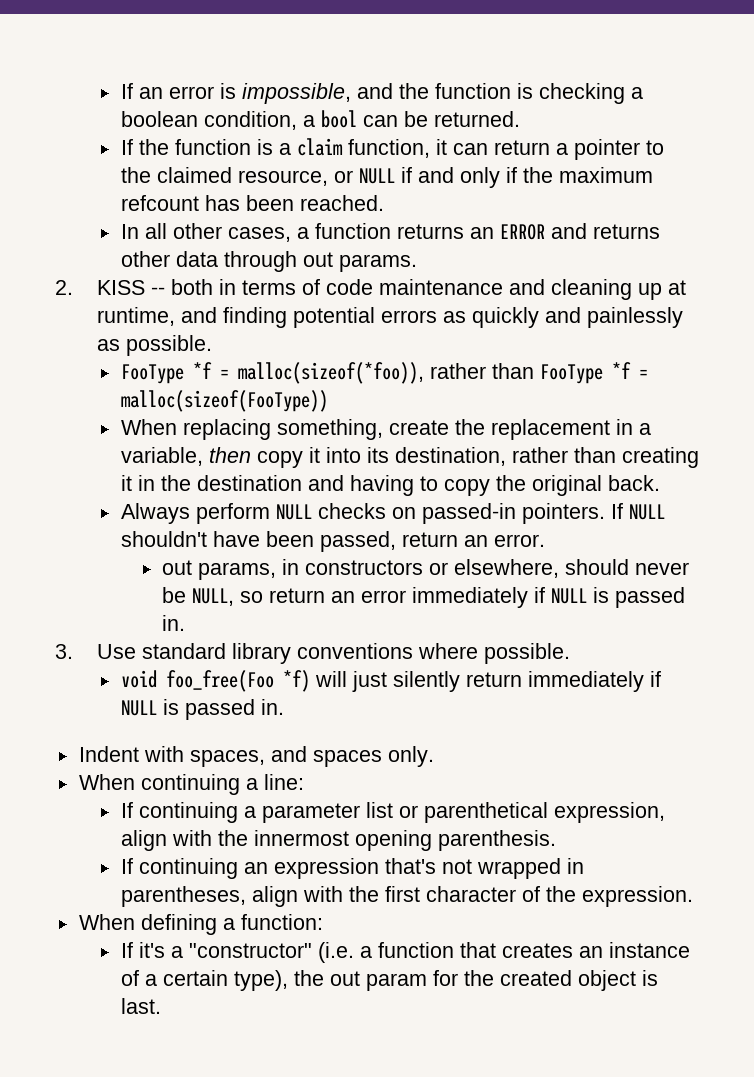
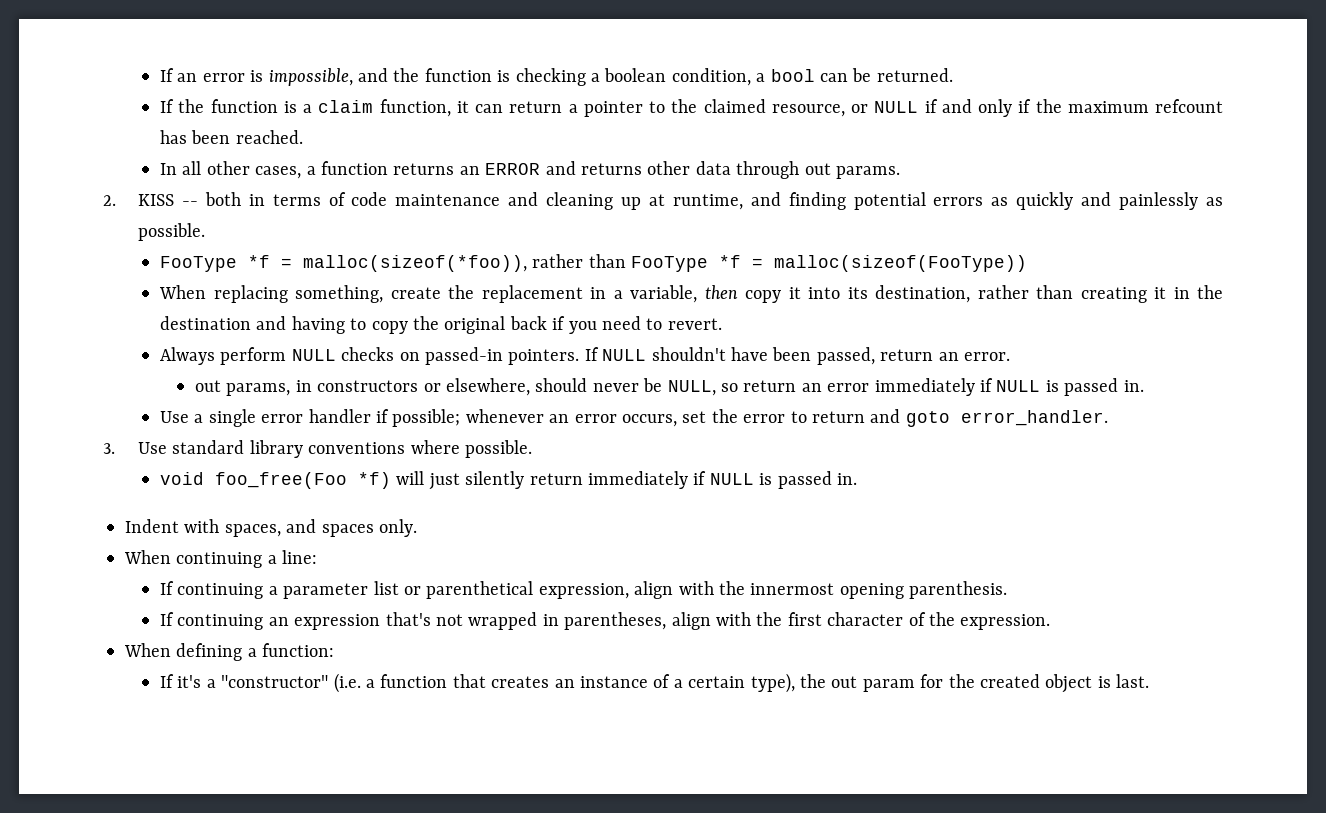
[607,475,660,491] back. -> [509,316,722,334] back if you need to revert.
(186, 623) none -> [160,409,1108,427] // Use a single error handler if possible; whenever an error occurs, set the error to return and goto error_handler.

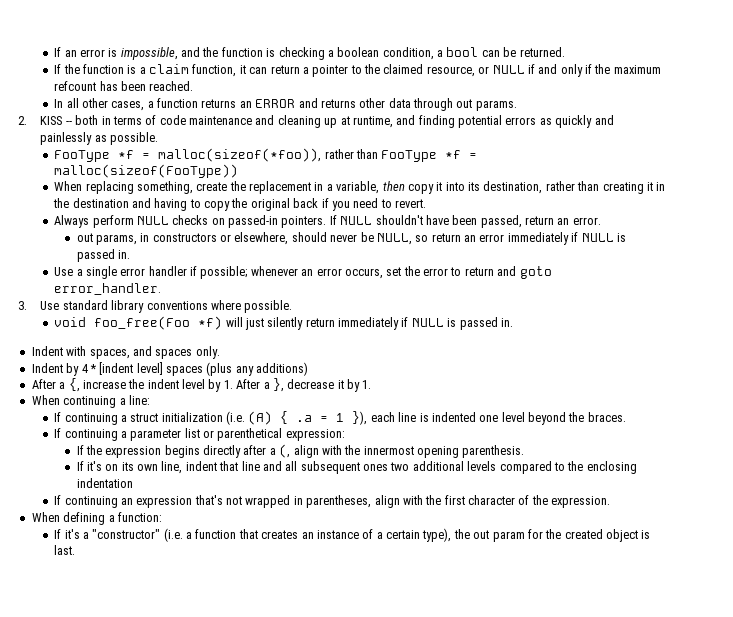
[124,550,318,568] When continuing a line: -> [31,362,309,376] [31,378,372,392] [31,395,150,408] [54,411,626,425] Indent by 4 * [indent level] spaces (plus any additions) // After a {, increase the indent level by 1. After a }, decrease it by 1. // When continuing a line: // If continuing a struct initialization (i.e. (A) { .a = 1 }), each line is indented one level beyond the braces.
[538,583,629,599] expression, -> [285,429,345,441] [76,444,291,458] expression: // If the expression begins directly after a (,
(1008, 590) none -> [76,461,637,474] [76,478,133,488] // If it's on its own line, indent that line and all subsequent ones two additional levels compared to the enclosing indentation

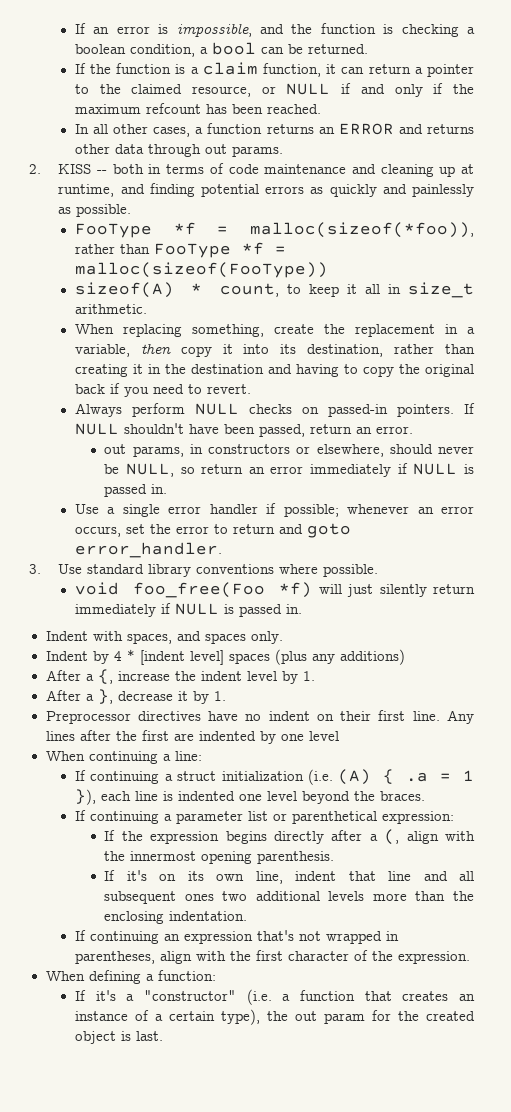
(239, 171) none -> [74,282,475,298] [74,304,147,314] // sizeof(A) * count, to keep it all in size_t arithmetic.
(233, 384) none -> (315, 676) //
(372, 384) none -> [45,710,474,724] [45,730,339,744] // Preprocessor directives have no indent on their first line. Any lines after the first are indented by one level
[499,461,565,474] compared to -> [372,891,446,901] more than
[76,478,133,488] indentation -> [169,911,248,921] indentation.

